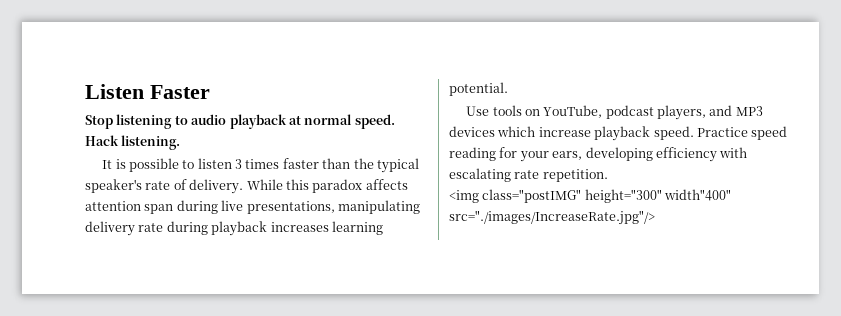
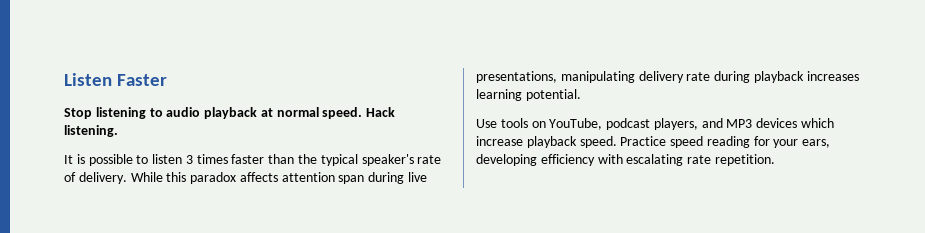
[449,189,732,203] [449,210,655,225] // <img class="postIMG" height="300" width"400" src="./images/IncreaseRate.jpg"/> -> (775, 160) none

